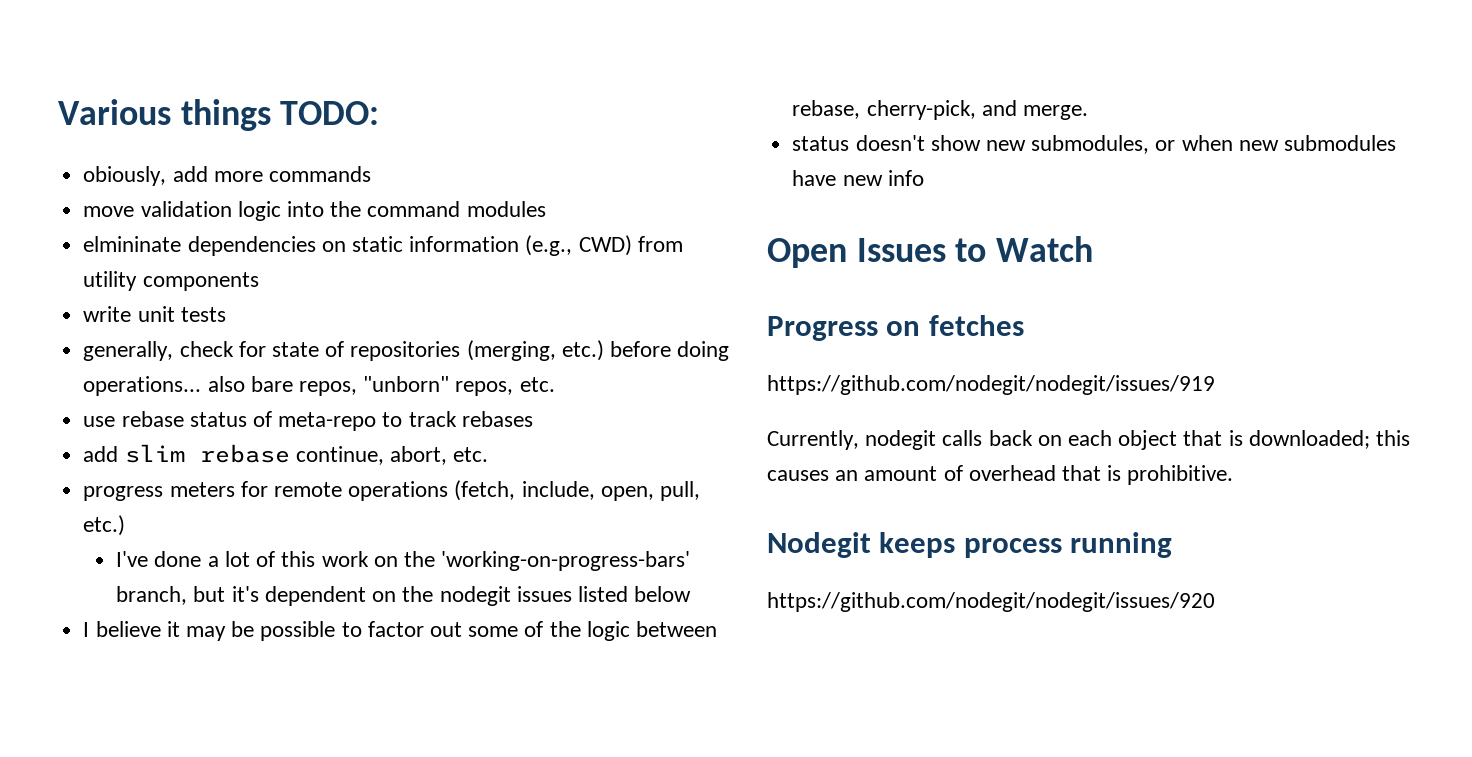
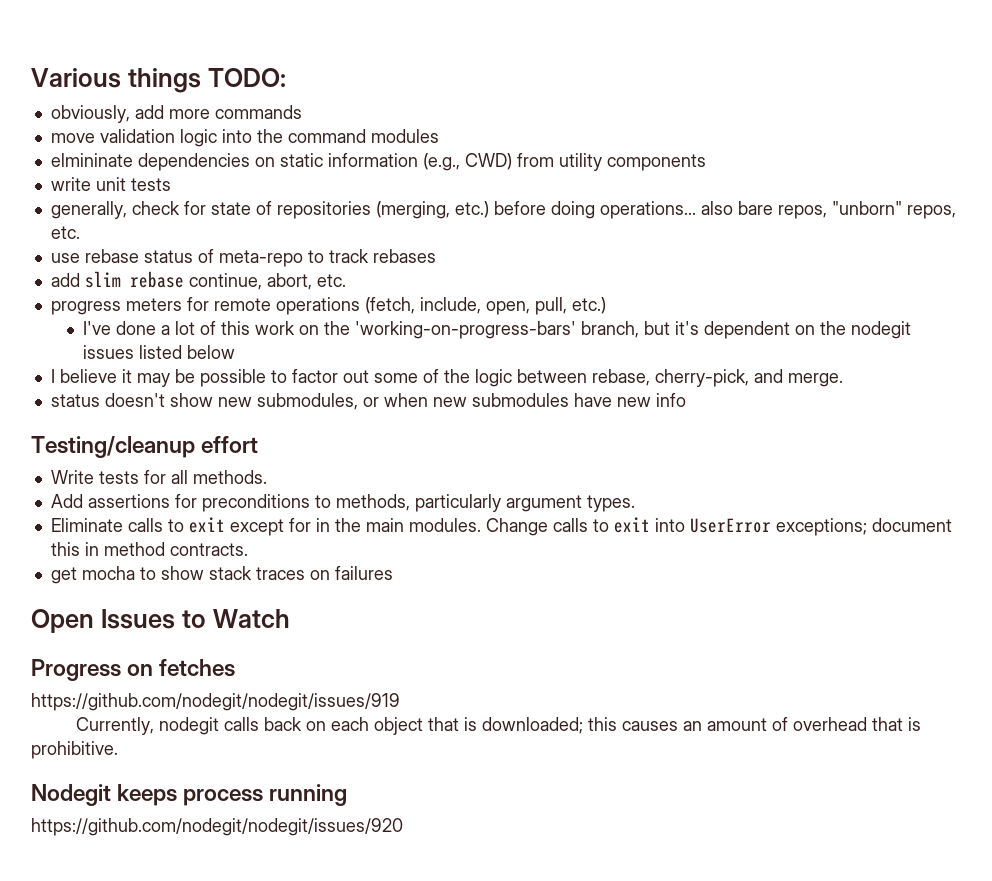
[83,166,167,186] obiously, -> [50,105,130,123] obviously,
(924, 178) none -> [31,436,259,458] [50,470,267,484] [50,494,635,512] [50,517,952,536] [50,542,248,556] [50,566,393,584] // Testing/cleanup effort // Write tests for all methods. // Add assertions for preconditions to methods, particularly argument types. // Eliminate calls to exit except for in the main modules. Change calls to exit into UserError exceptions; document this in method contracts. // get mocha to show stack traces on failures

